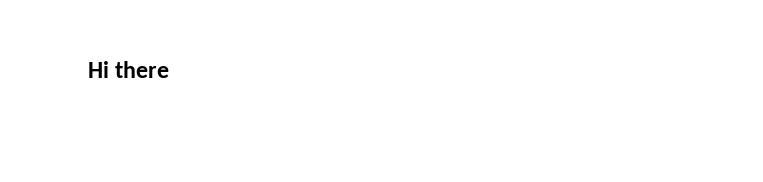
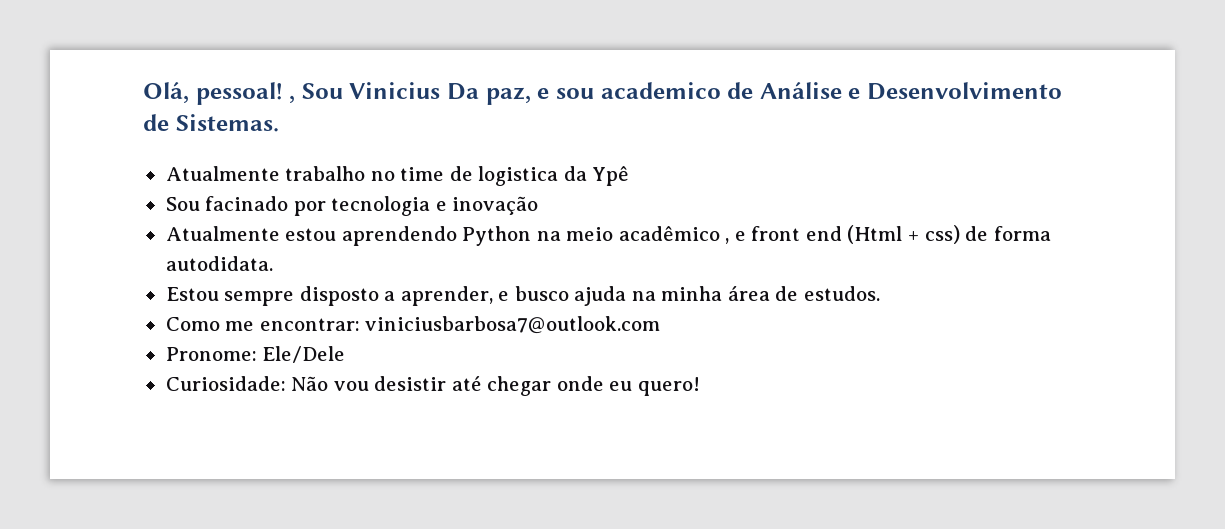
[88,61,170,78] Hi there -> [143,82,1062,105] [143,114,279,132] [165,166,630,186] [165,196,539,216] [165,225,1051,246] [165,256,273,271] [165,286,880,306] [165,316,661,334] [165,346,346,363] [165,376,700,396] Olá, pessoal! , Sou Vinicius Da paz, e sou academico de Análise e Desenvolvimento de Sistemas. // Atualmente trabalho no time de logistica da Ypê // Sou facinado por tecnologia e inovação // Atualmente estou aprendendo Python na meio acadêmico , e front end (Html + css) de forma autodidata. // Estou sempre disposto a aprender, e busco ajuda na minha área de estudos. // Como me encontrar: viniciusbarbosa7@outlook.com // Pronome: Ele/Dele // Curiosidade: Não vou desistir até chegar onde eu quero!

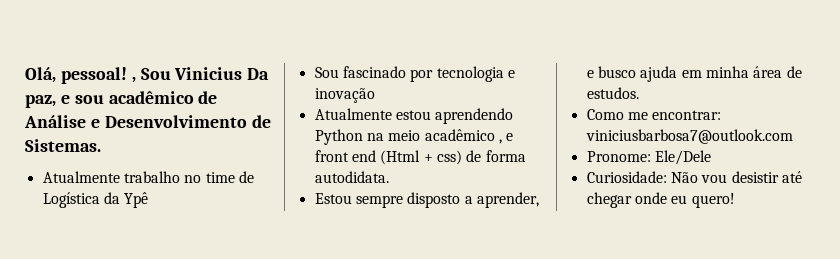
[600,82,721,99] academico -> [108,91,194,104] acadêmico
[478,166,559,186] logistica -> [42,192,100,208] Logística
[205,196,289,211] facinado -> [342,66,406,78] fascinado
[631,291,656,301] na -> [681,70,702,78] em

